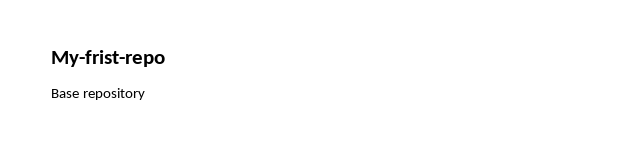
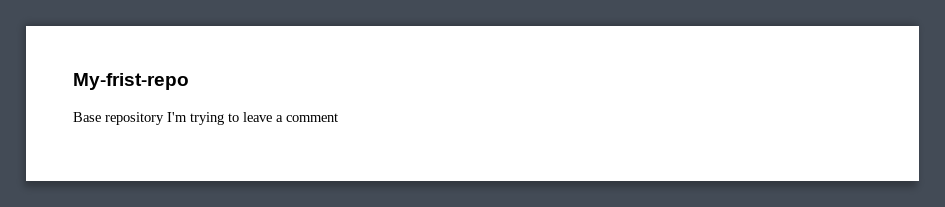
(145, 94) none -> [167,112,338,125] I'm trying to leave a comment

